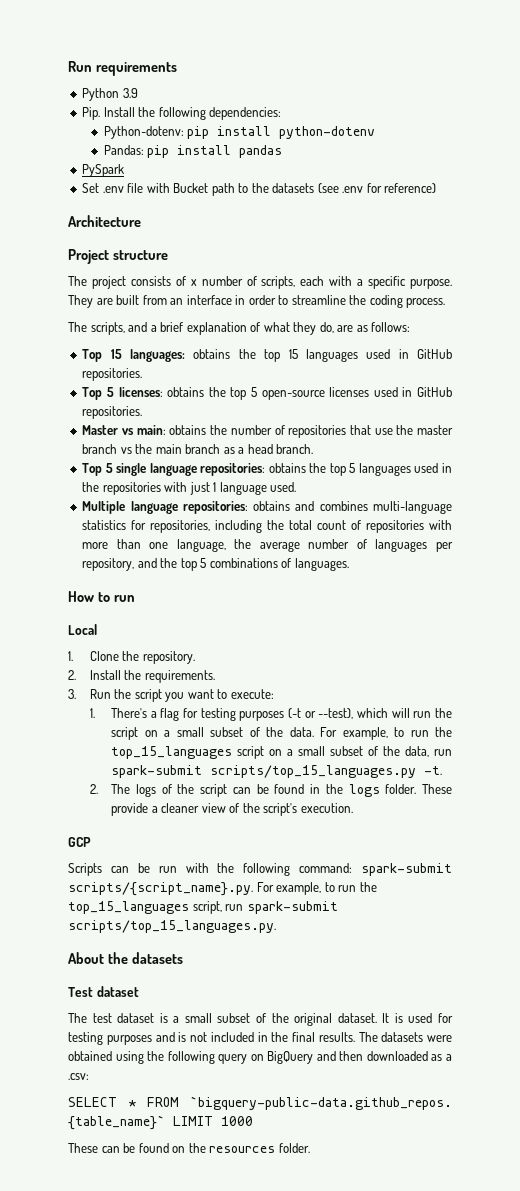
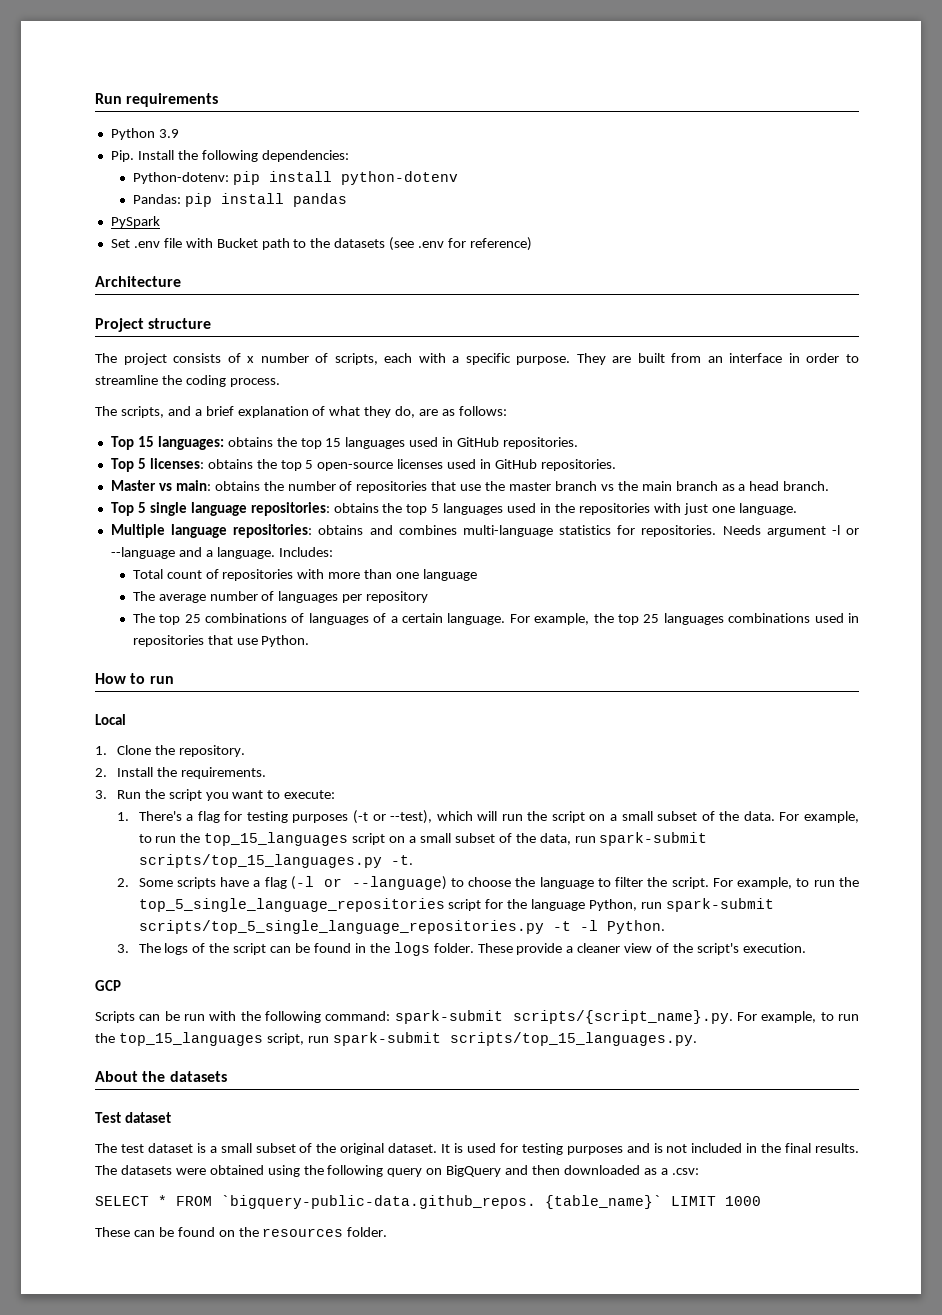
[213,482,297,495] 1 language used. -> [711,503,797,515] one language.
[150,520,313,533] repositories, including the total -> [641,525,859,537] [110,547,333,559] [132,569,163,579] repositories. Needs argument -l or --language and a language. Includes: // Total
[176,539,252,552] language, the -> [423,569,478,581] [132,591,155,601] language // The
[82,558,349,571] repository, and the top 5 combinations of languages. -> [366,591,429,603] [132,613,859,625] [132,635,310,647] repository // The top 25 combinations of languages of a certain language. For example, the top 25 languages combinations used in repositories that use Python.
(98, 789) none -> [138,876,859,890] [138,898,774,912] [138,920,665,934] [116,944,129,953] Some scripts have a flag (-l or --language) to choose the language to filter the script. For example, to run the top_5_single_language_repositories script for the language Python, run spark-submit scripts/top_5_single_language_repositories.py -t -l Python. // 3.

